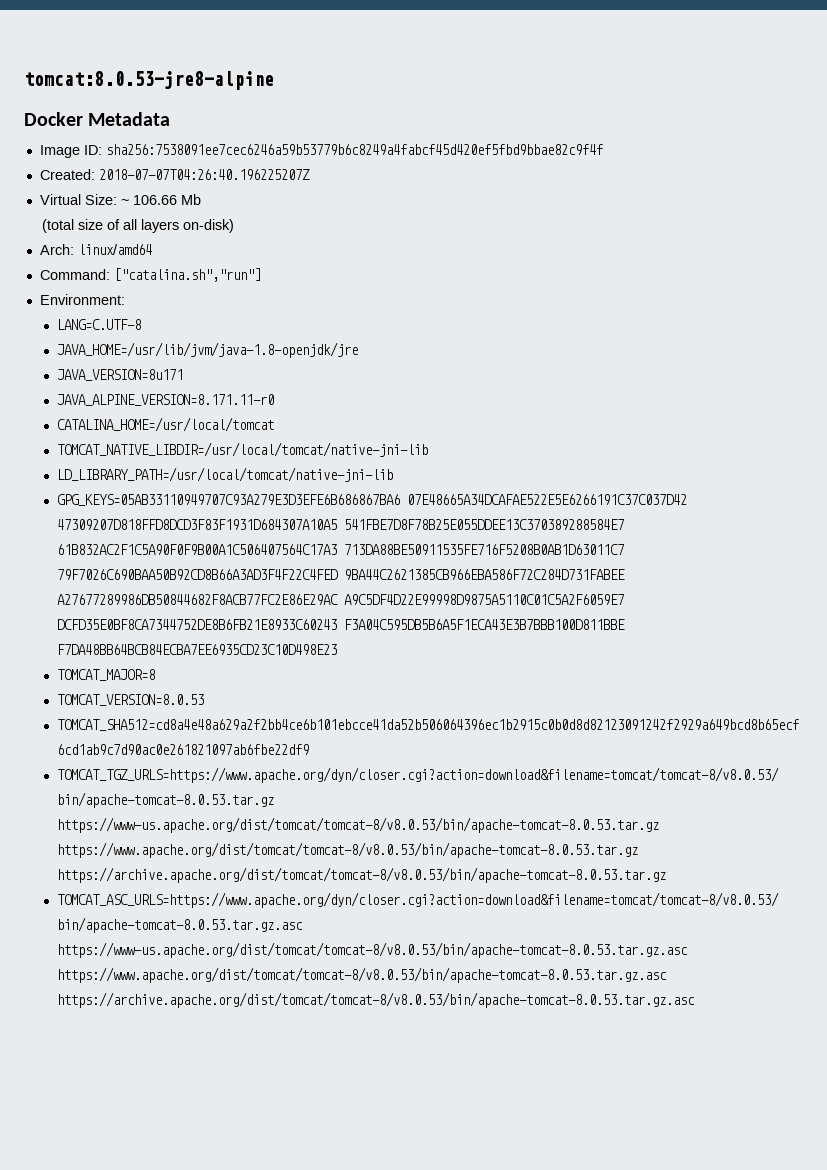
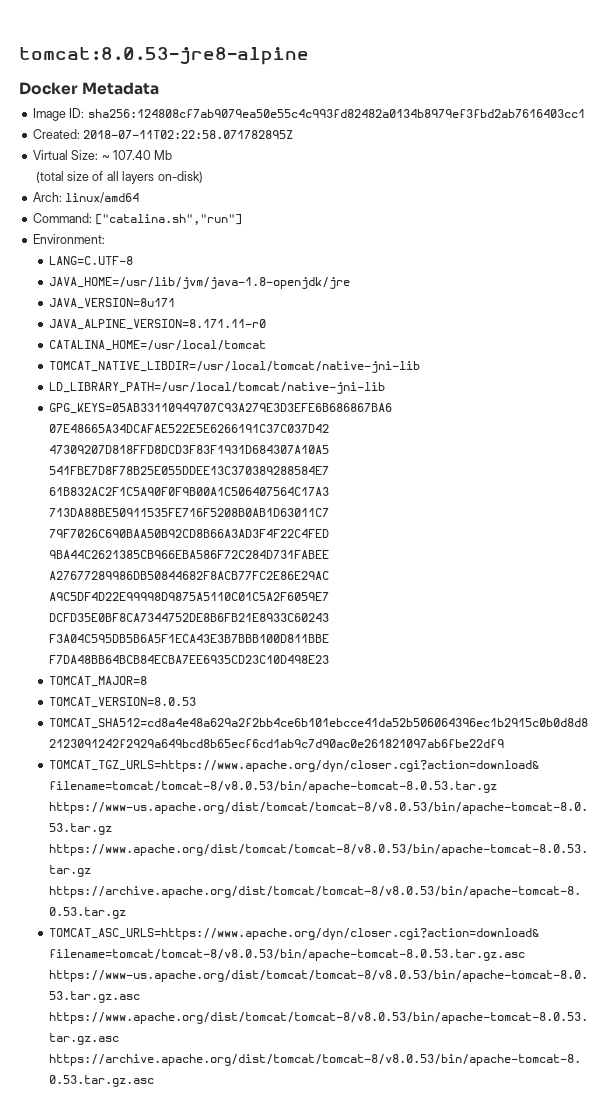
[105,144,603,155] sha256:7538091ee7cec6246a59b53779b6c8249a4fabcf45d420ef5fbd9bbae82c9f4f -> [87,109,585,118] sha256:124808cf7ab9079ea50e55c4c993fd82482a0134b8979ef3fbd2ab7616403cc1
[98,169,310,180] 2018-07-07T04:26:40.196225207Z -> [83,130,294,139] 2018-07-11T02:22:58.071782895Z
[132,195,177,205] 106.66 -> [112,150,151,160] 107.40

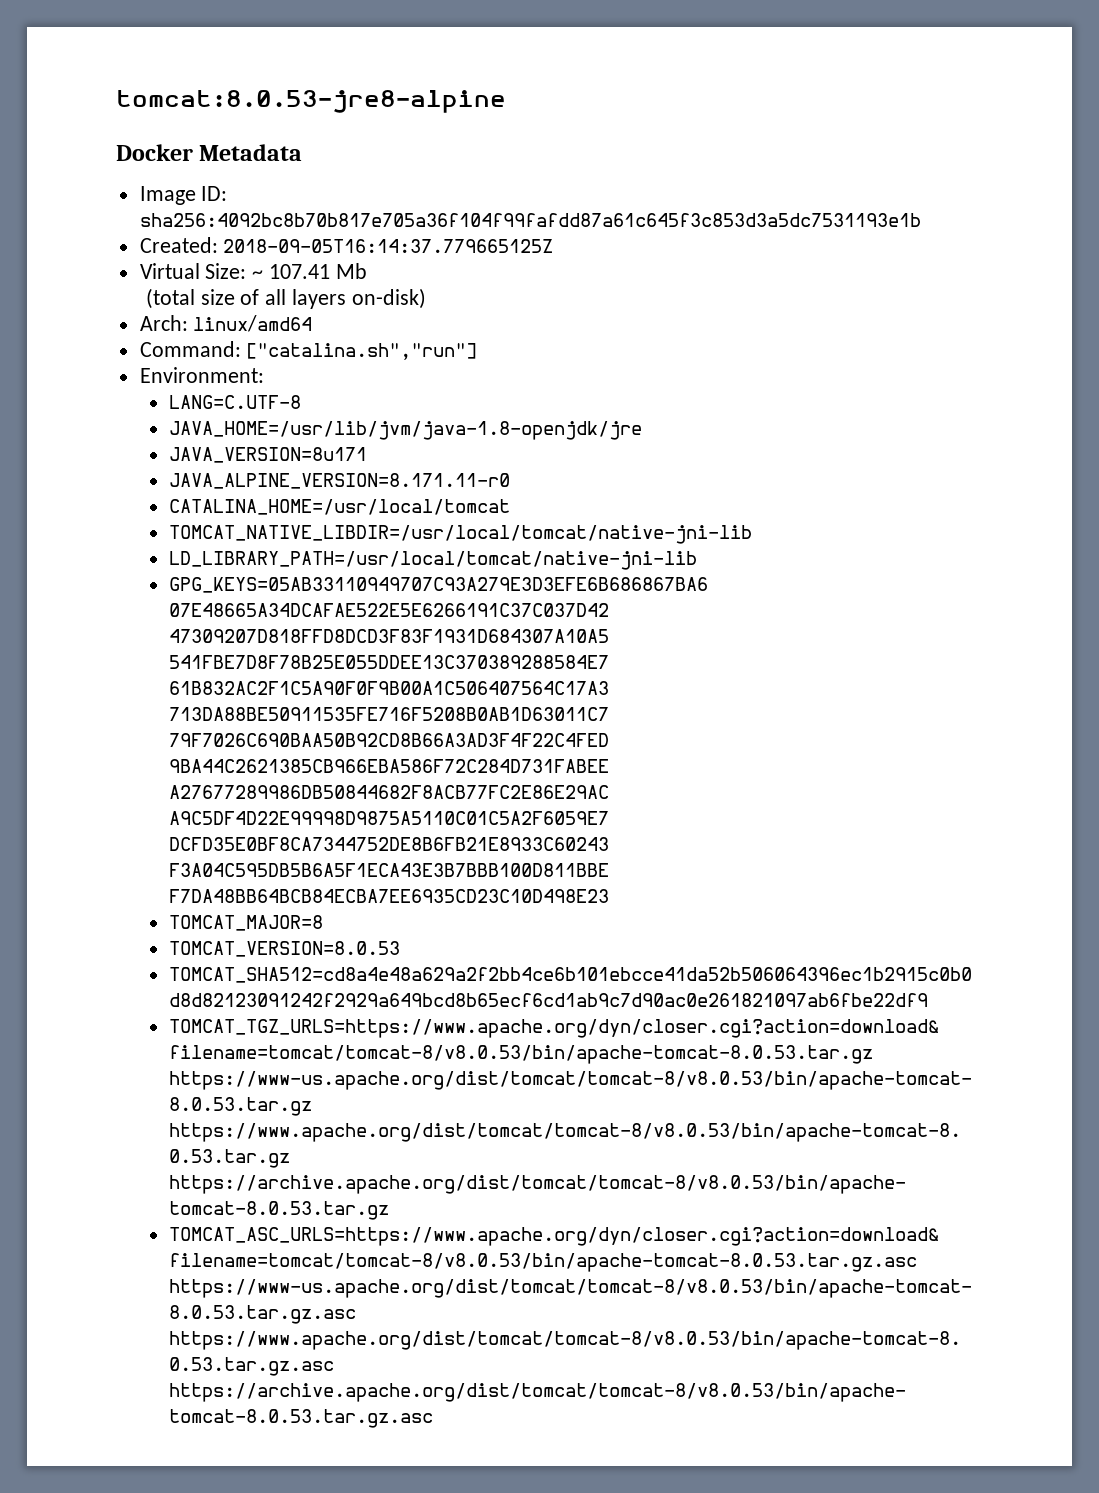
[87,109,585,118] sha256:124808cf7ab9079ea50e55c4c993fd82482a0134b8979ef3fbd2ab7616403cc1 -> [139,213,921,227] sha256:4092bc8b70b817e705a36f104f99fafdd87a61c645f3c853d3a5dc7531193e1b
[83,130,294,139] 2018-07-11T02:22:58.071782895Z -> [223,239,554,253] 2018-09-05T16:14:37.779665125Z
[112,150,151,160] 107.40 -> [269,264,331,279] 107.41

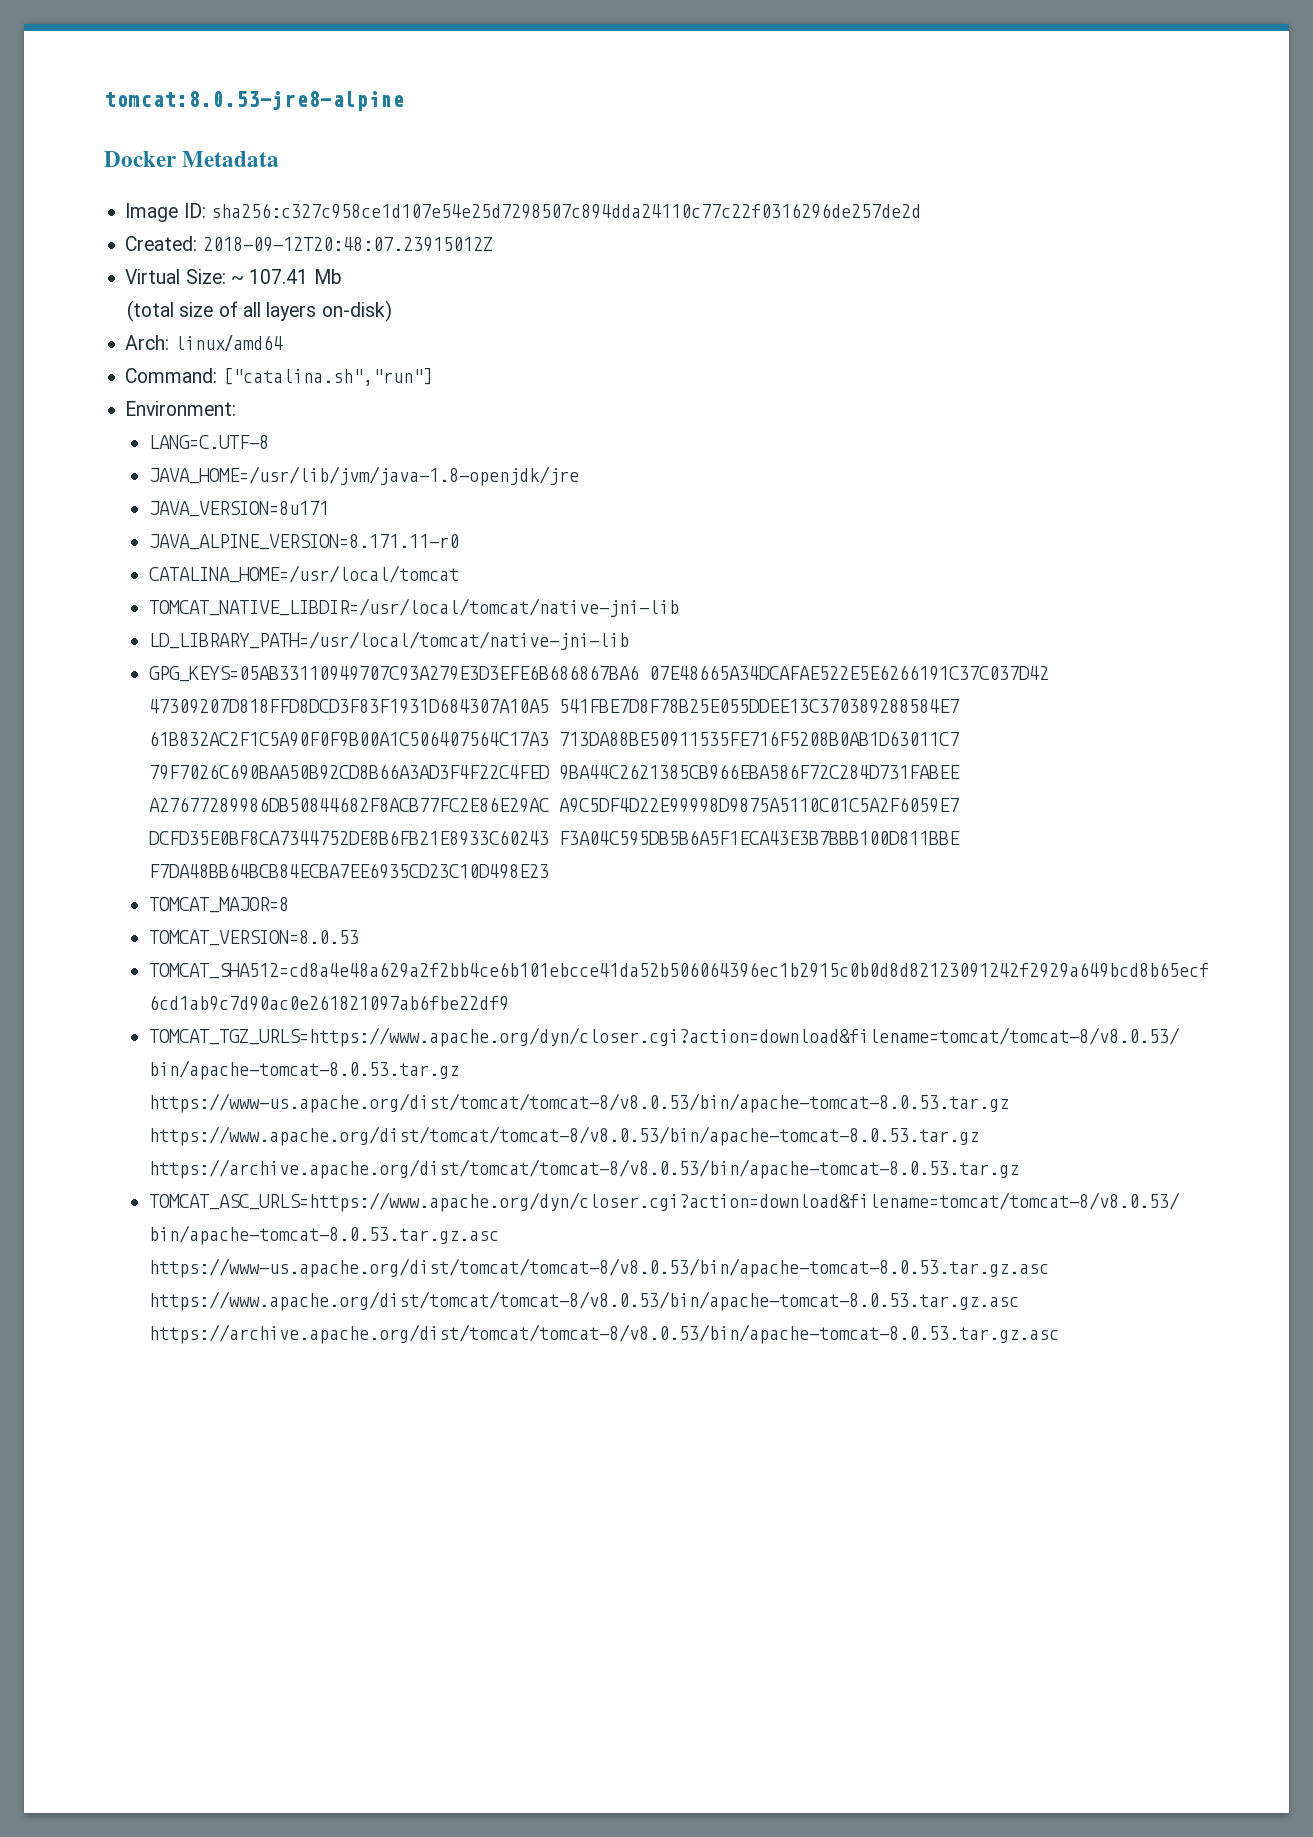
[139,213,921,227] sha256:4092bc8b70b817e705a36f104f99fafdd87a61c645f3c853d3a5dc7531193e1b -> [210,203,921,219] sha256:c327c958ce1d107e54e25d7298507c894dda24110c77c22f0316296de257de2d
[223,239,554,253] 2018-09-05T16:14:37.779665125Z -> [202,237,493,252] 2018-09-12T20:48:07.23915012Z

